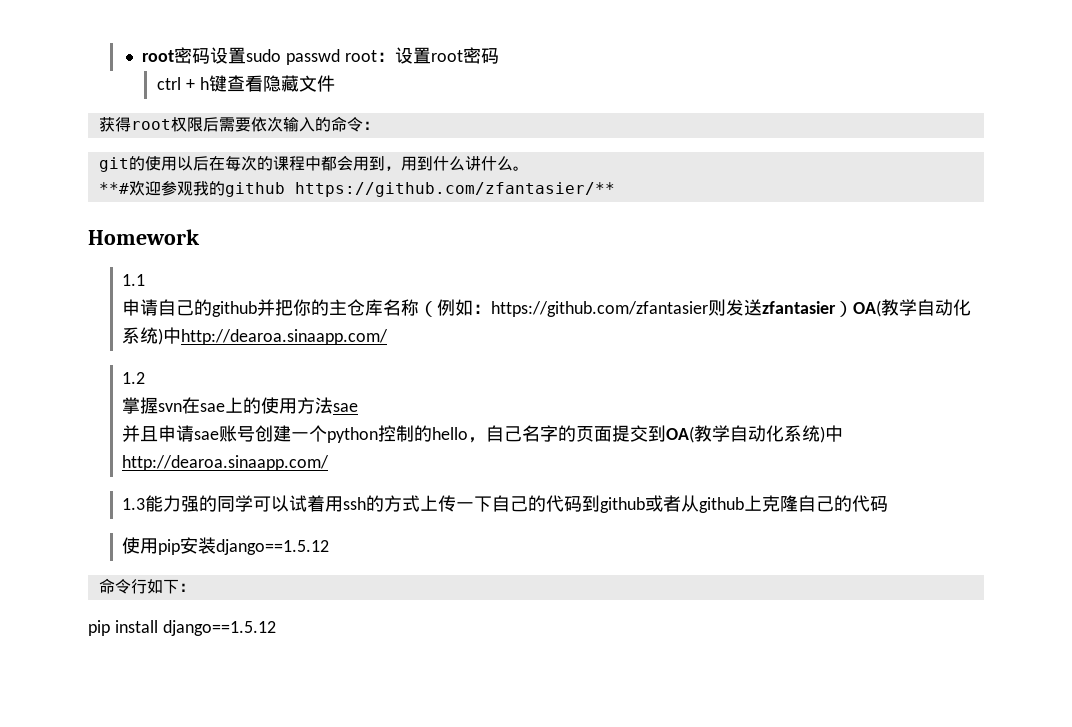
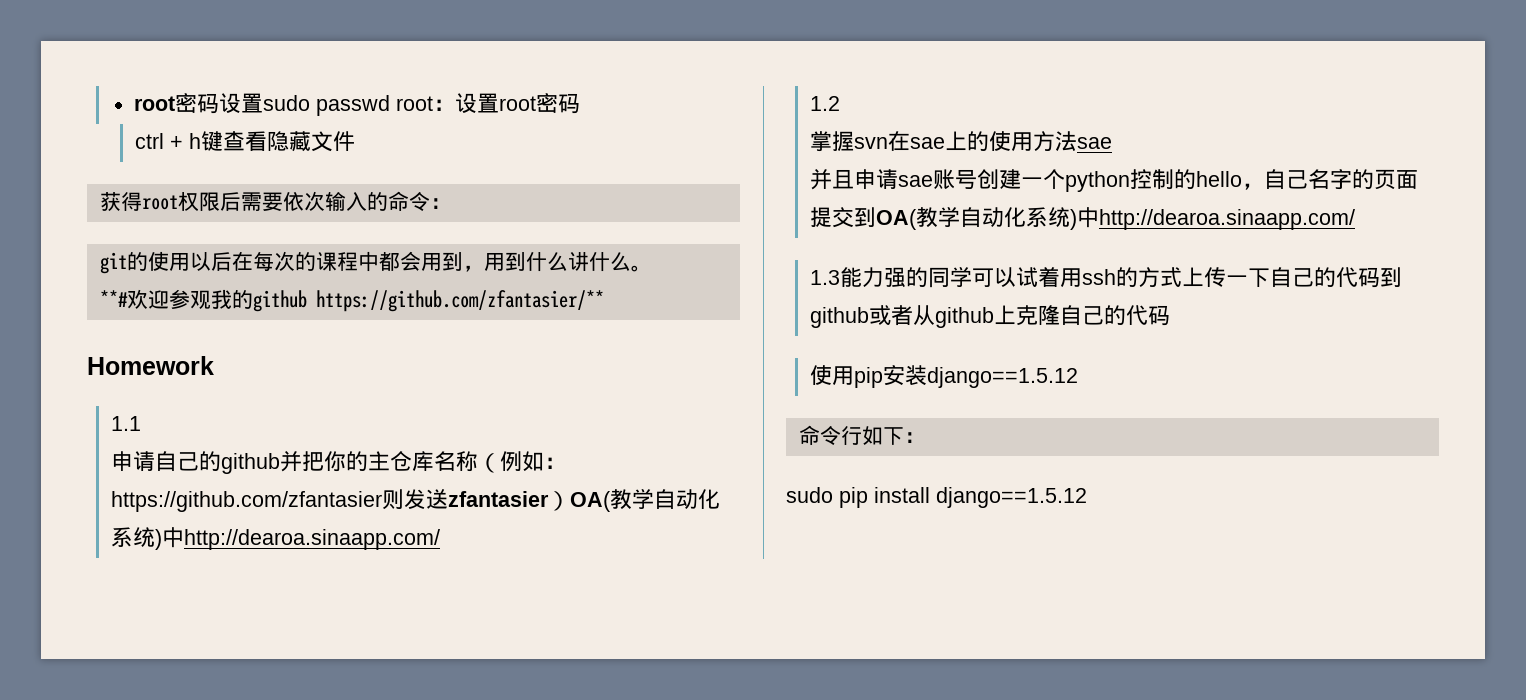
(195, 587) none -> [786,487,833,503] sudo

